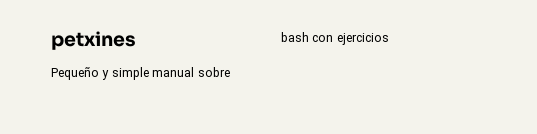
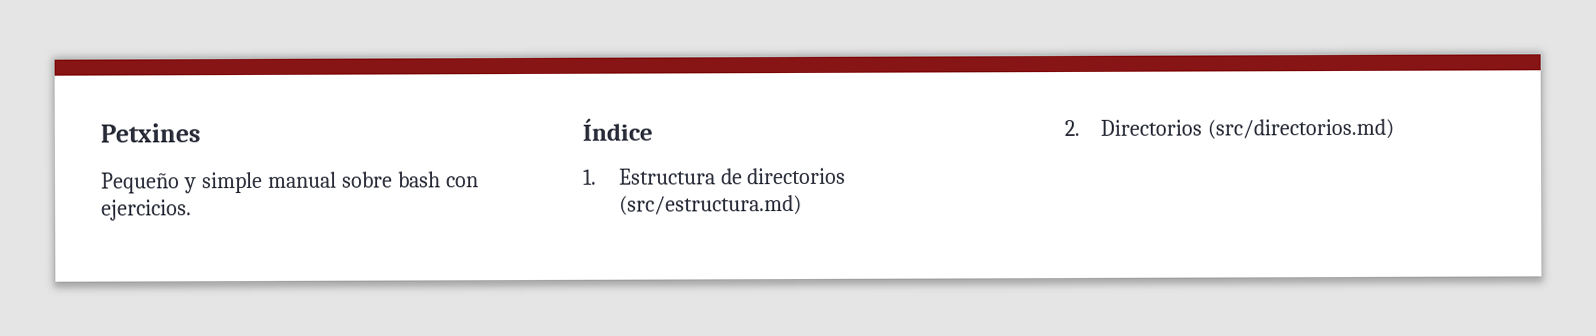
[51,31,136,50] petxines -> [100,123,201,143] Petxines
[336,33,389,45] ejercicios -> [101,199,192,221] [582,118,653,141] [583,167,847,185] [618,194,802,216] [1064,118,1394,140] ejercicios. // Índice // 1. Estructura de directorios (src/estructura.md) // 2. Directorios (src/directorios.md)

